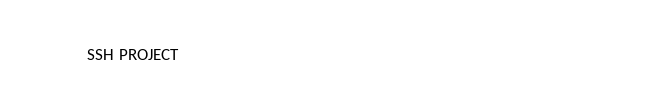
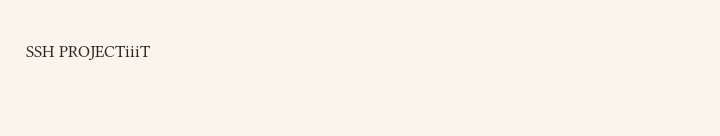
[118,49,179,60] PROJECT -> [58,45,151,60] PROJECTiiiT

